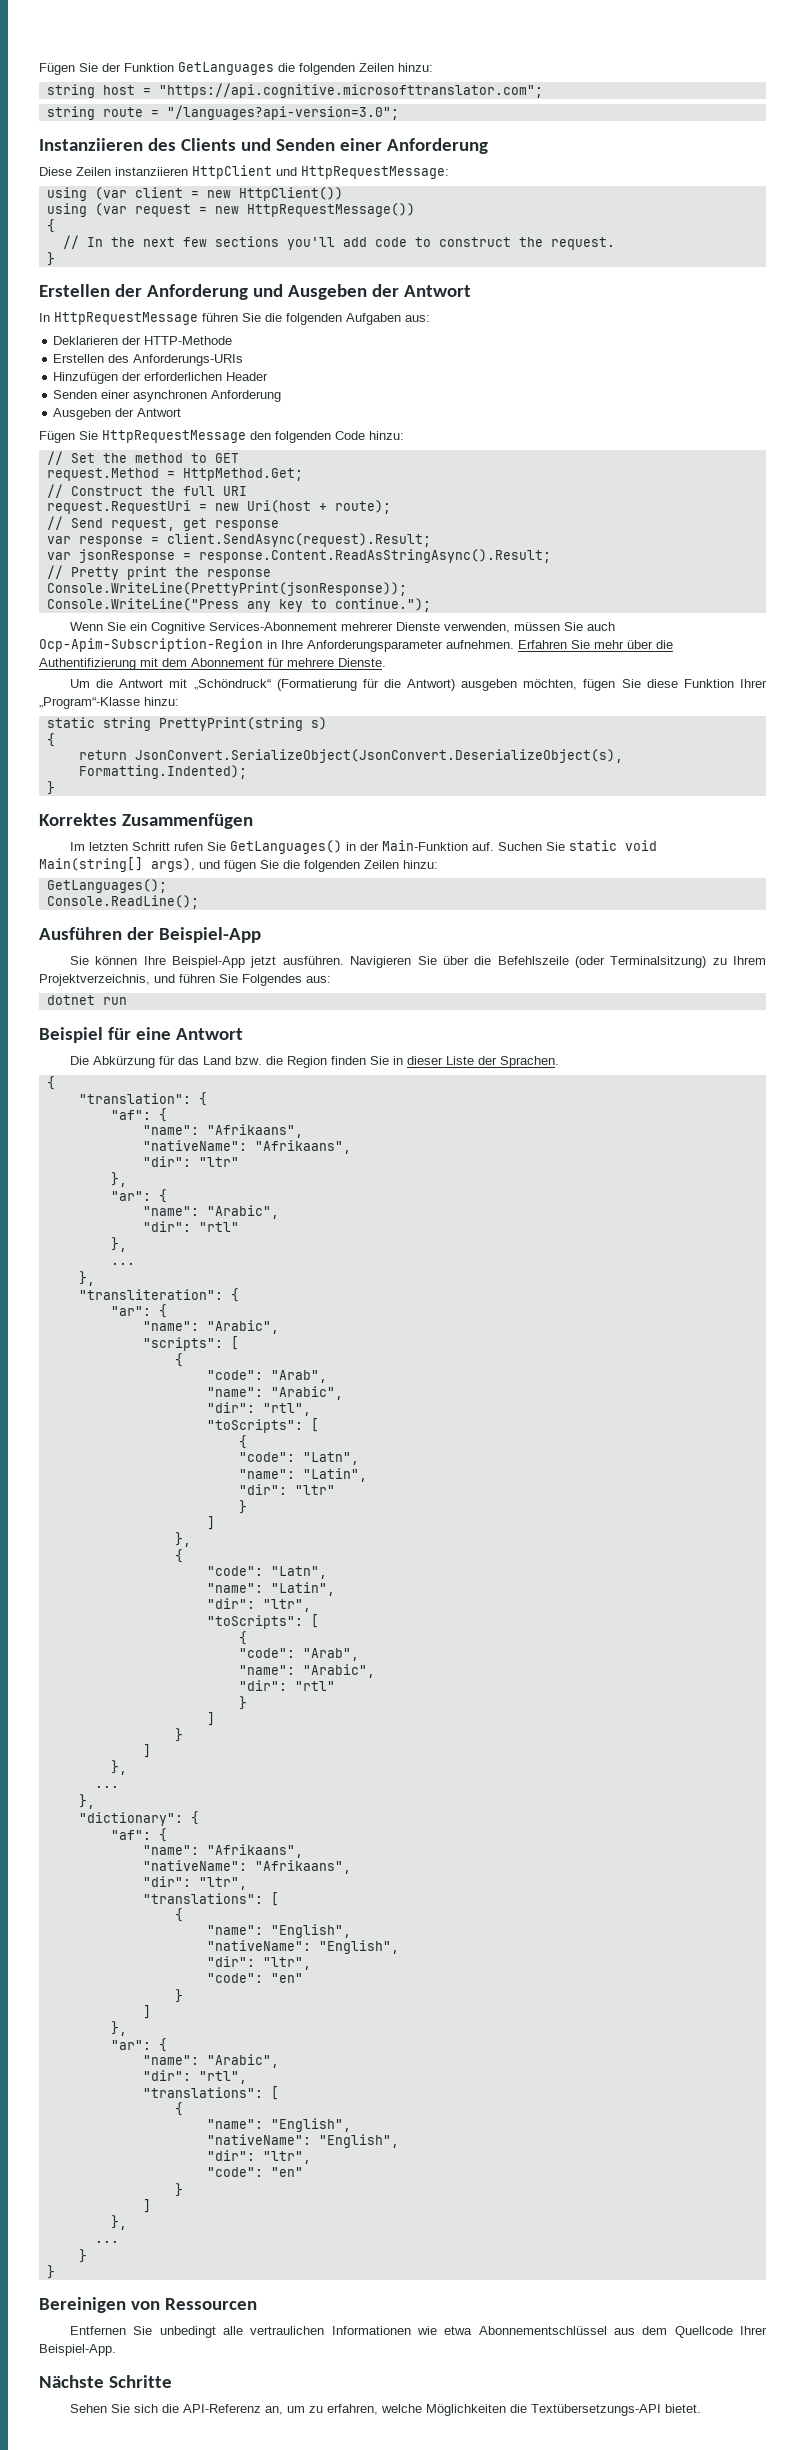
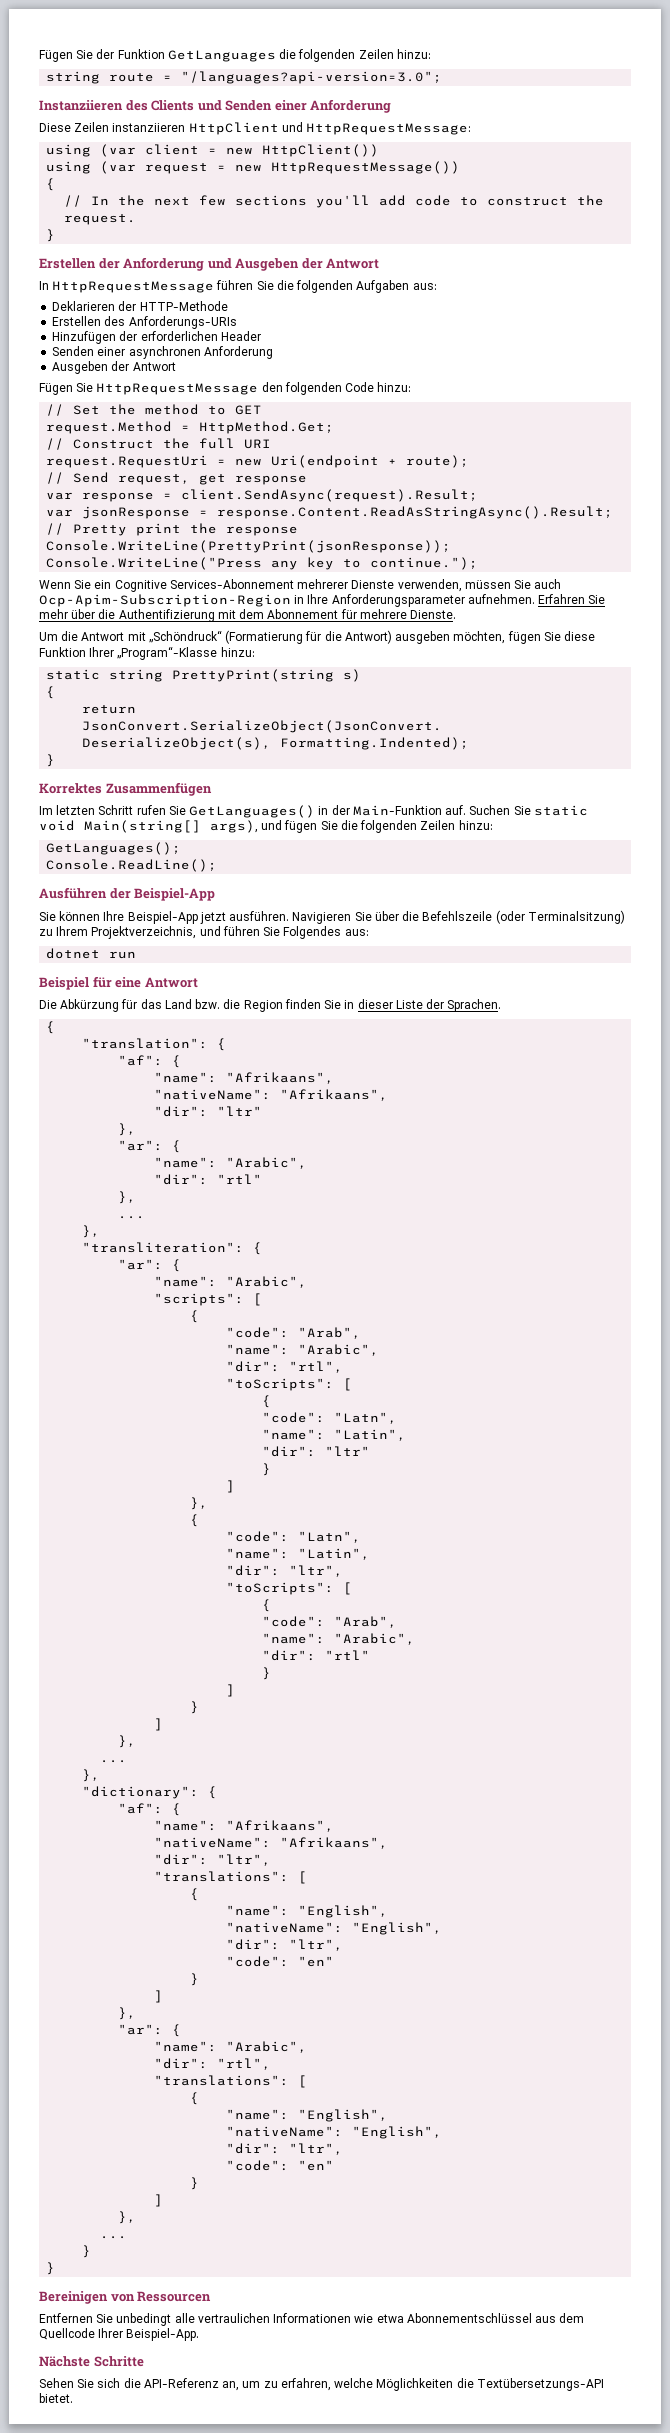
[46,83,543,98] // string host = "https://api.cognitive.microsofttranslator.com"; -> (431, 54) none
[246,500,311,513] Uri(host -> [271,455,380,468] Uri(endpoint

